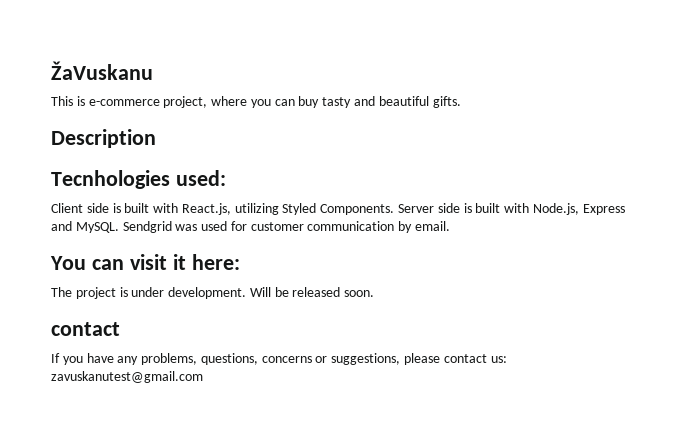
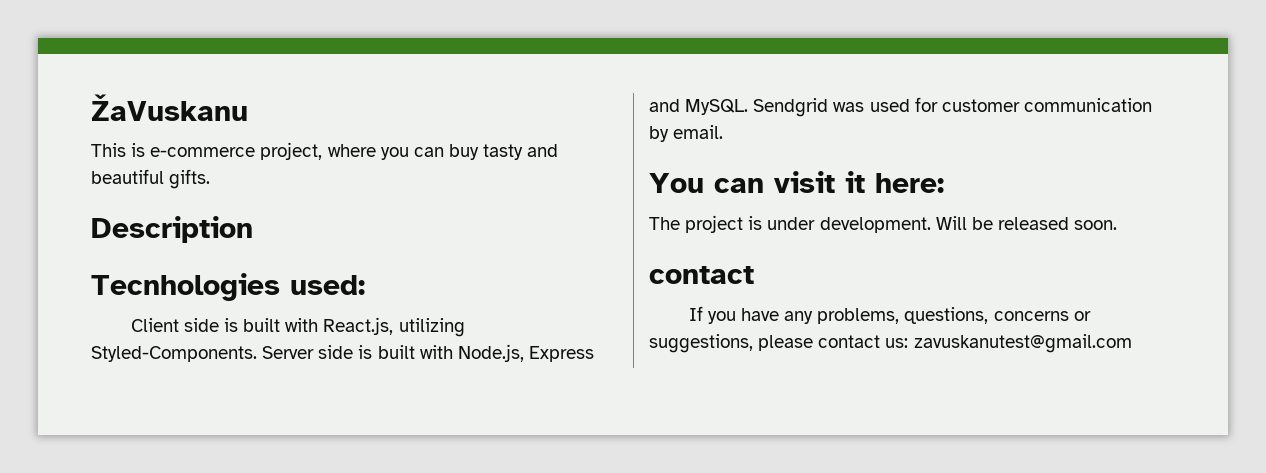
[282,203,395,215] Styled Components. -> [91,346,257,362] Styled-Components.

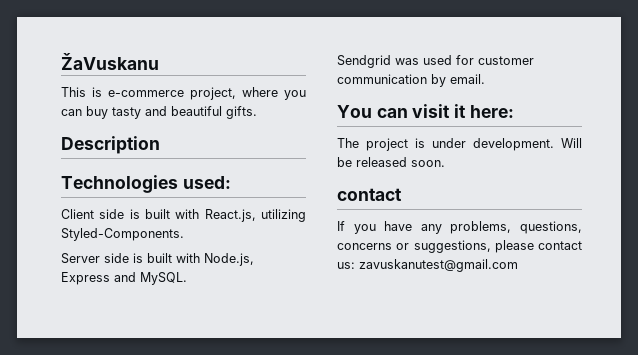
[91,273,280,301] Tecnhologies -> [61,175,178,193] Technologies
(257, 354) none -> (184, 234) //
(749, 107) none -> (187, 278) //

